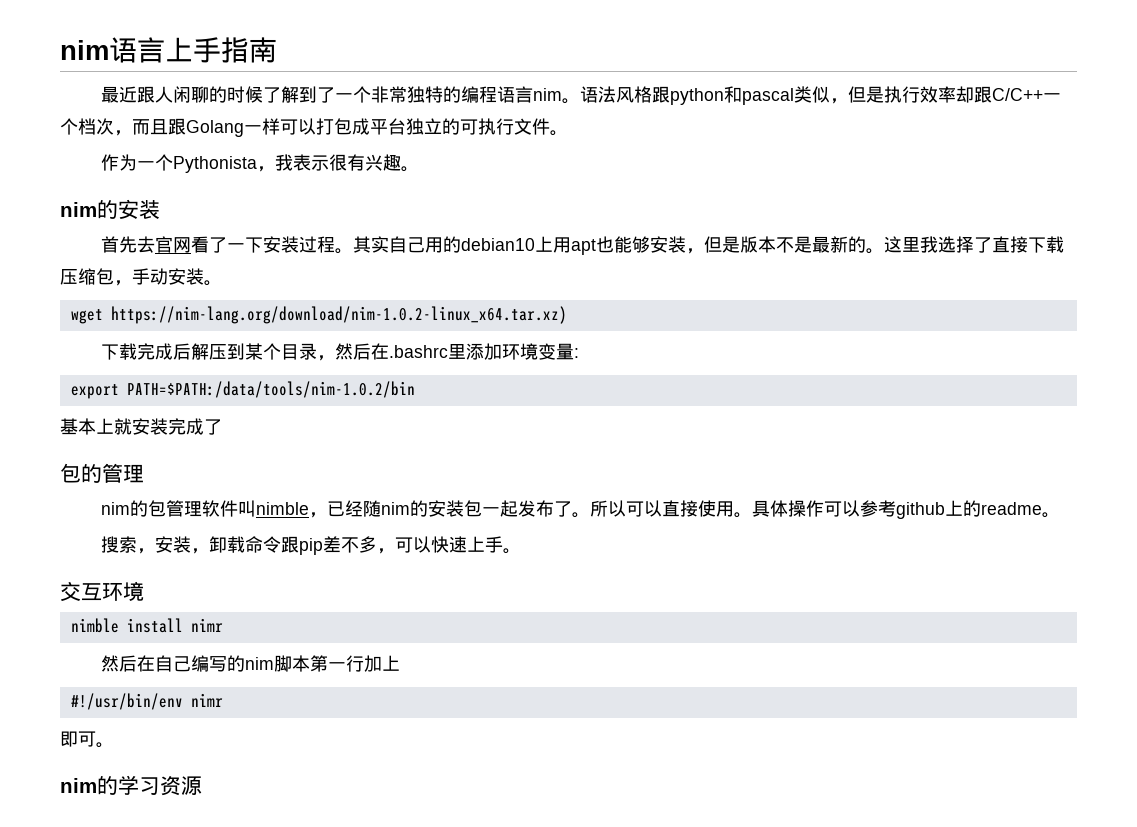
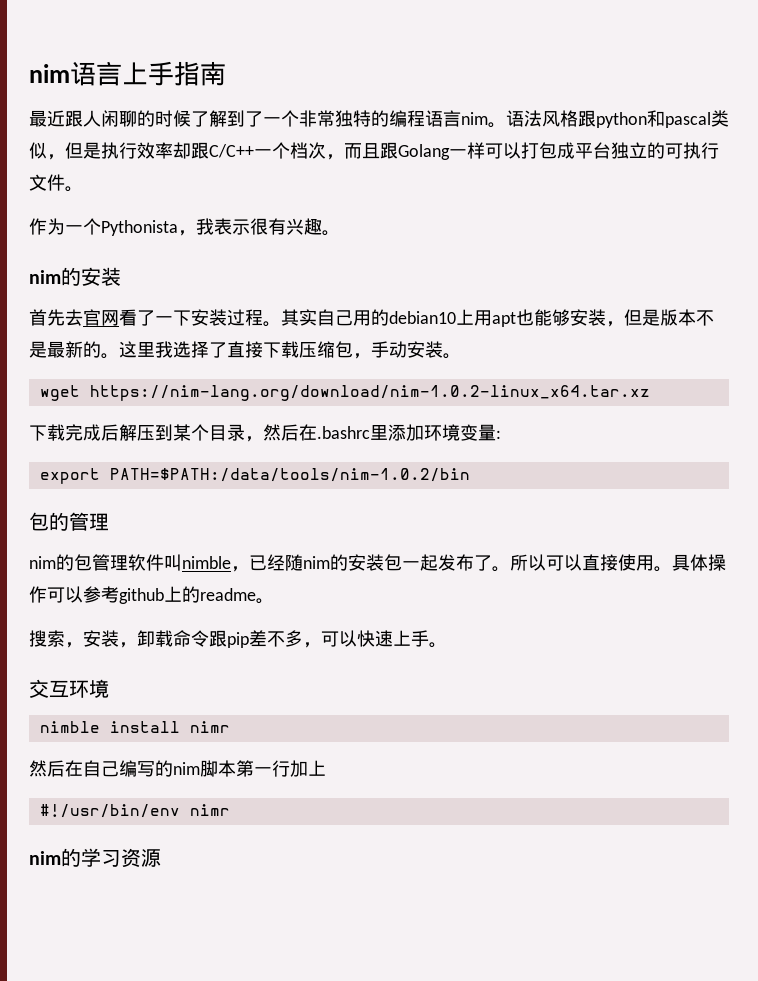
[110,306,567,324] https://nim-lang.org/download/nim-1.0.2-linux_x64.tar.xz) -> [89,385,650,401] https://nim-lang.org/download/nim-1.0.2-linux_x64.tar.xz
[60,418,222,435] // 基本上就安装完成了 -> (470, 475) none
[60,731,114,748] // 即可。 -> (230, 810) none

